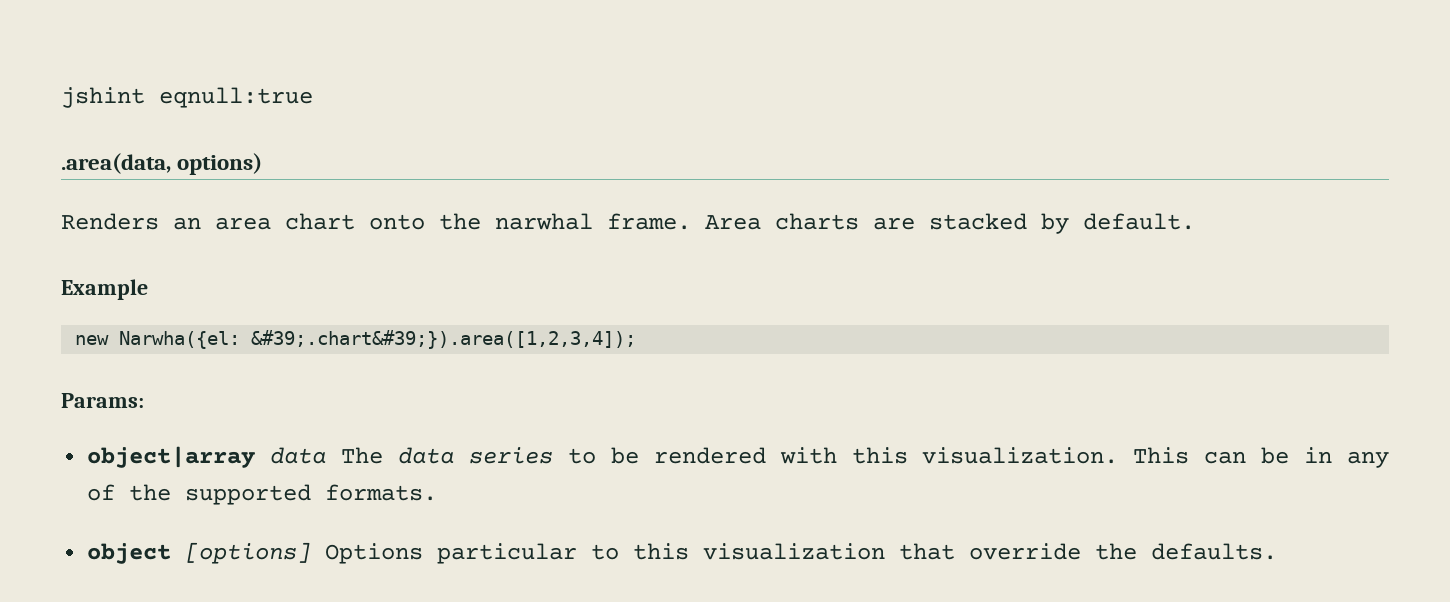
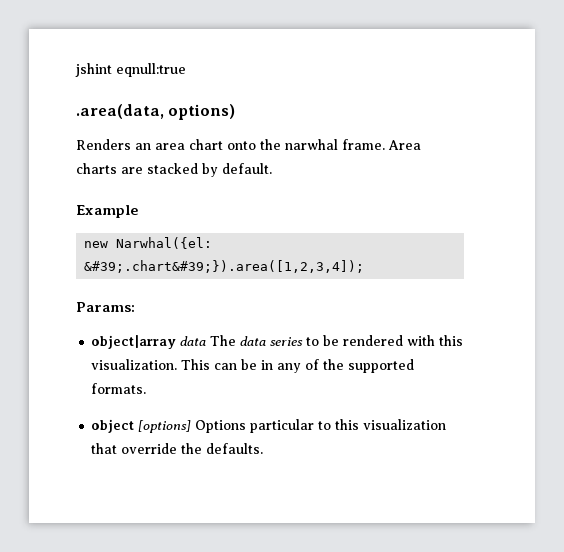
[119,331,241,349] Narwha({el: -> [116,237,213,249] Narwhal({el:

